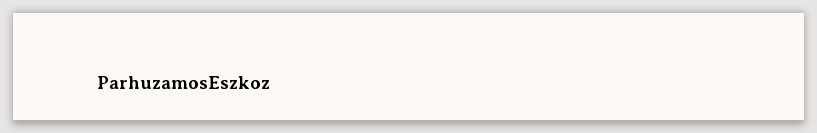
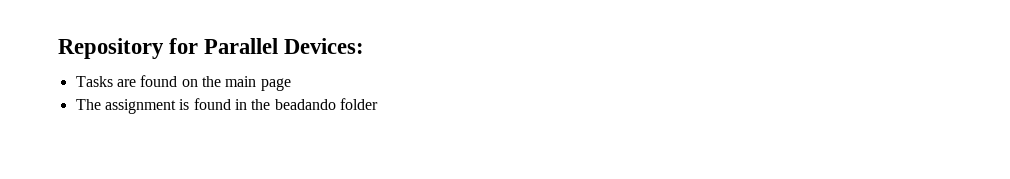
[97,76,270,89] ParhuzamosEszkoz -> [58,38,365,59] [75,75,291,91] [75,98,378,114] Repository for Parallel Devices: // Tasks are found on the main page // The assignment is found in the beadando folder

